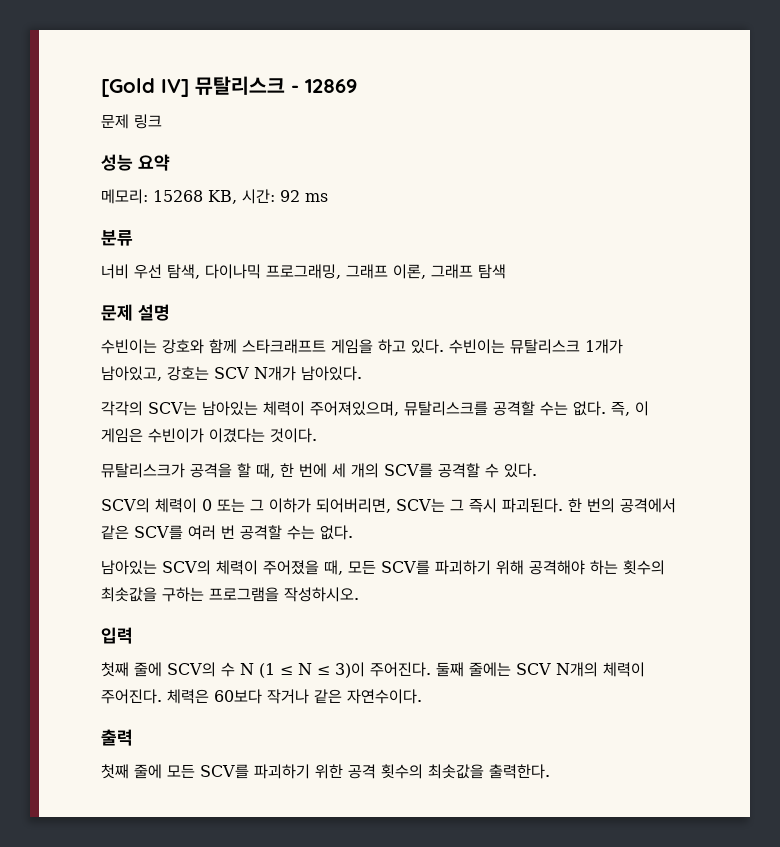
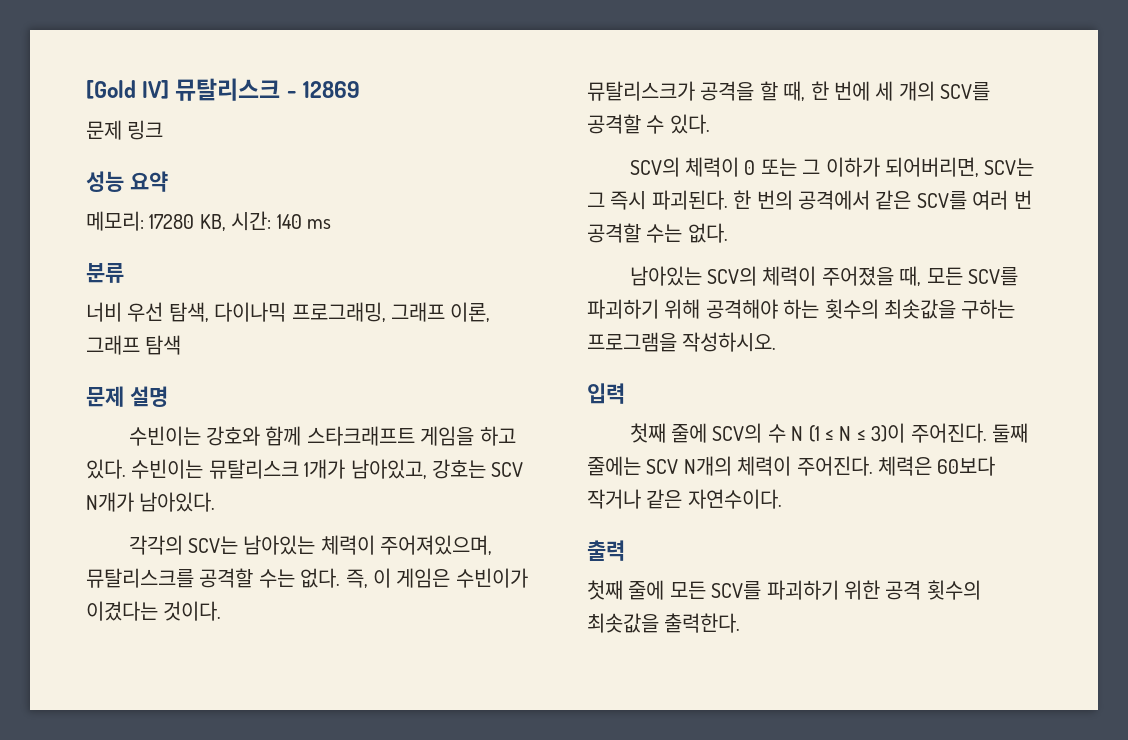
[153,190,203,202] 15268 -> [149,214,195,229] 17280
[280,190,300,202] 92 -> [276,214,302,229] 140

